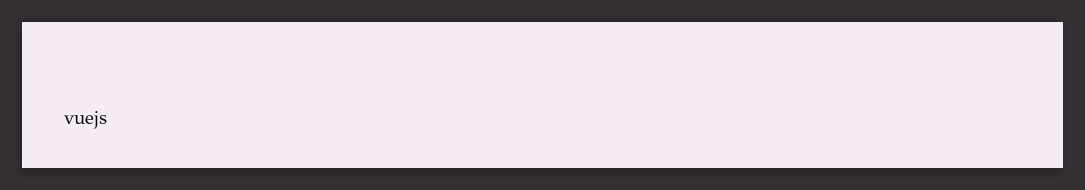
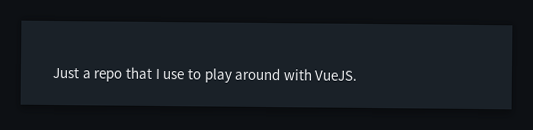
[64,111,107,129] vuejs -> [52,66,358,83] Just a repo that I use to play around with VueJS.

